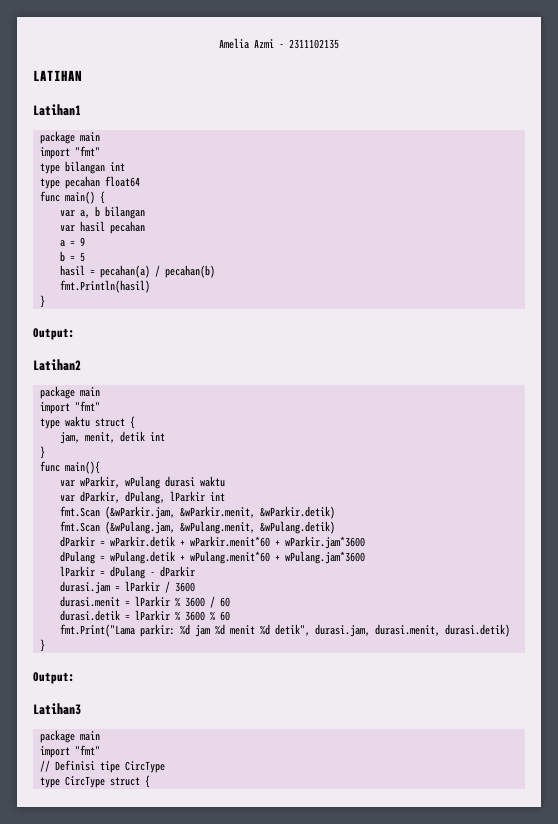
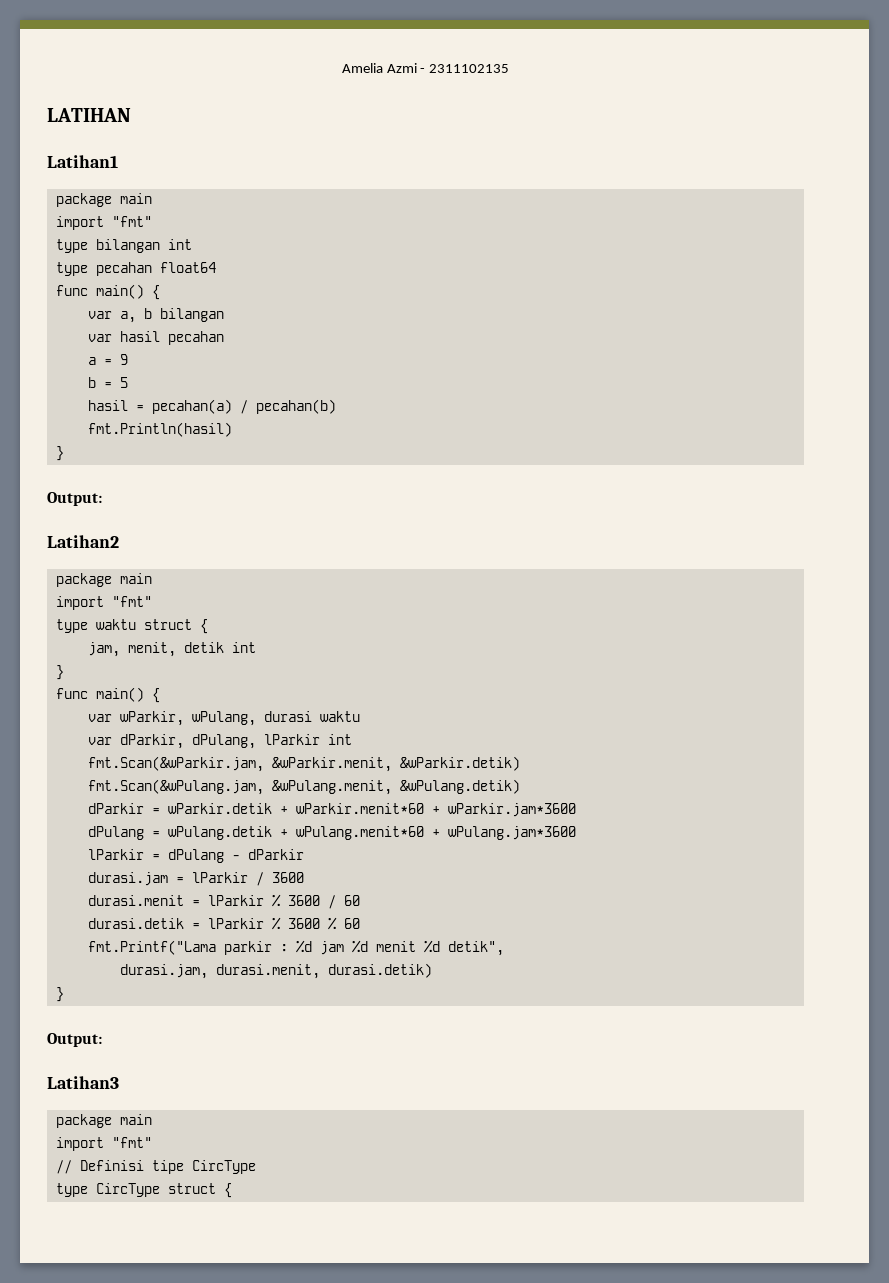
[64,461,100,474] main(){ -> [95,687,160,703] main() {
[124,476,160,489] wPulang -> [191,711,256,726] wPulang,
[59,506,175,519] fmt.Scan (&wParkir.jam, -> [87,756,264,772] fmt.Scan(&wParkir.jam,
[59,521,175,534] fmt.Scan (&wPulang.jam, -> [87,779,264,795] fmt.Scan(&wPulang.jam,
[59,624,175,637] fmt.Print("Lama parkir: -> [87,940,288,955] fmt.Printf("Lama parkir :
(310, 630) none -> (504, 948) //

